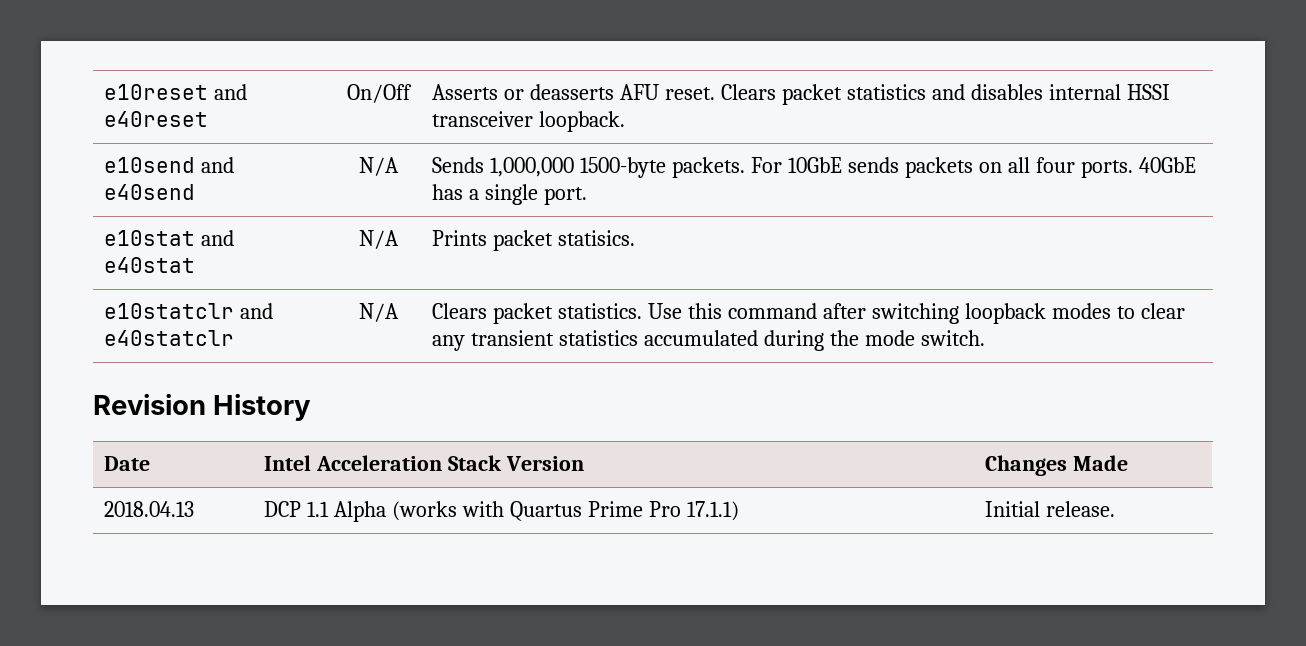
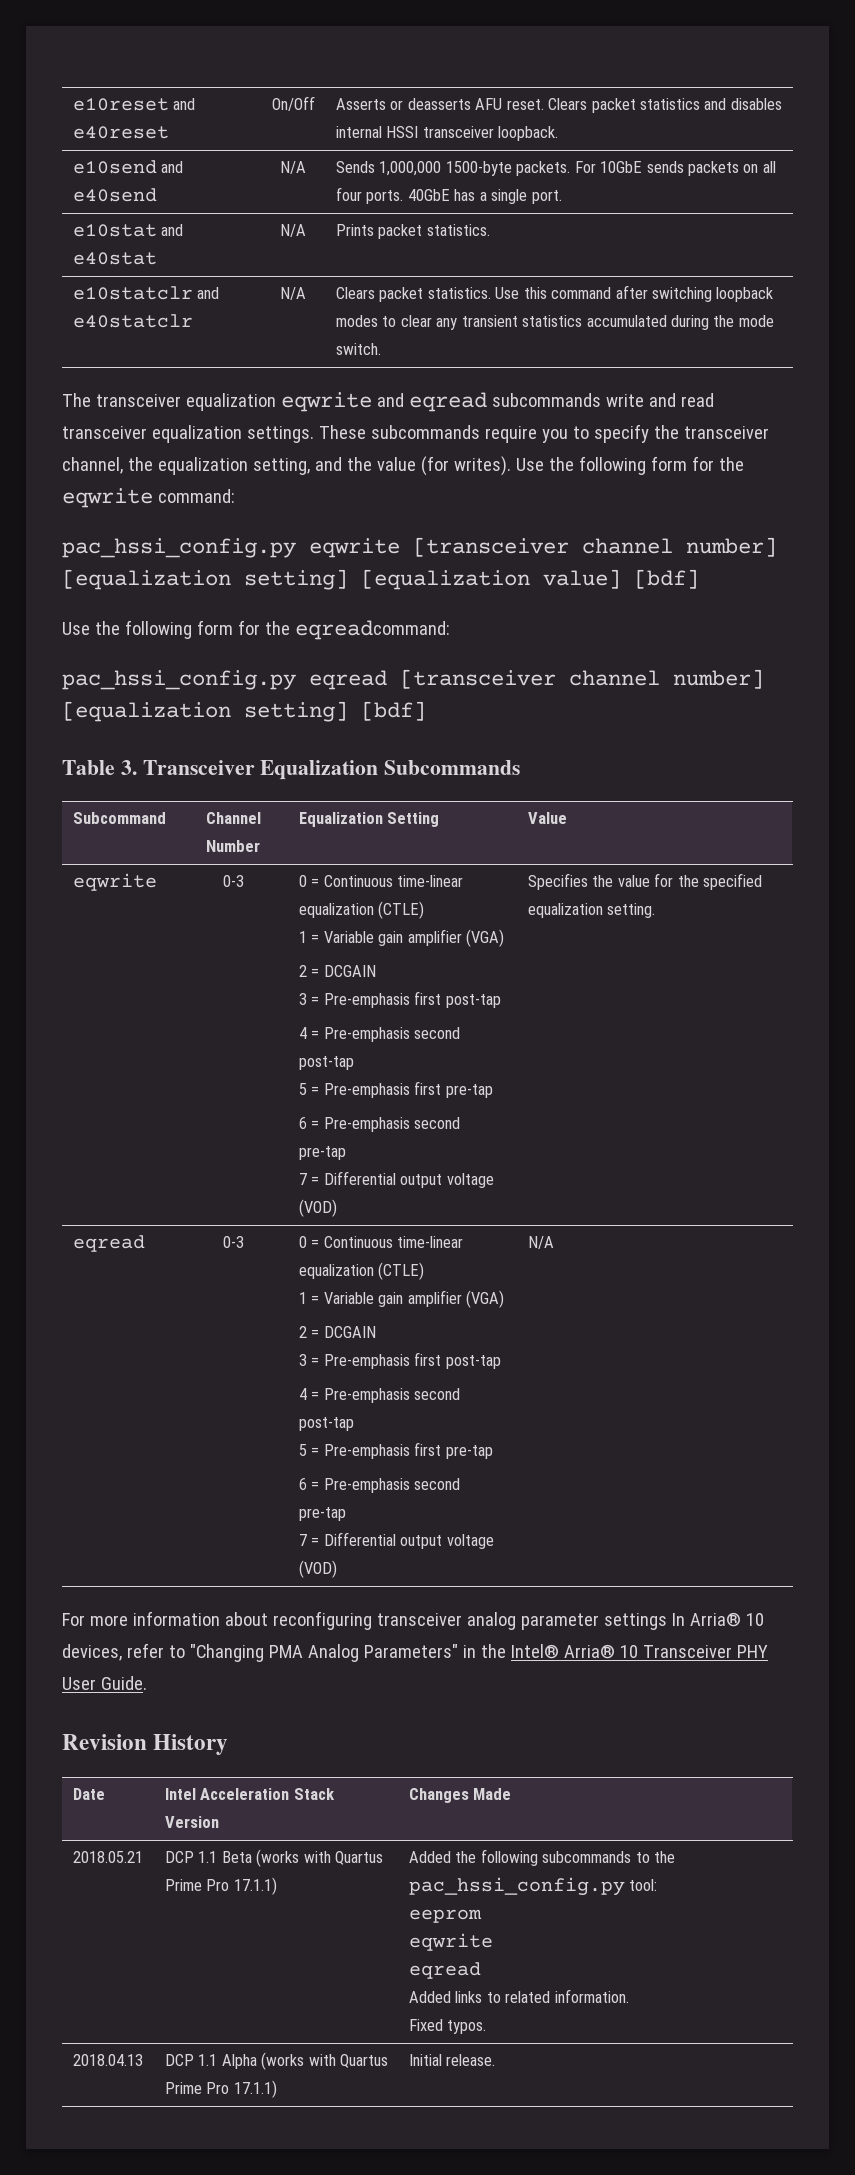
[558,230,636,246] statisics. -> [426,224,490,236] statistics.
(985, 338) none -> [62,392,714,412] [62,424,769,443] [62,456,744,476] [62,488,235,508] [62,537,777,558] [62,569,699,590] [62,620,450,640] [62,669,764,690] [62,701,426,722] [62,760,521,780] [72,812,166,824] [205,812,261,824] [206,840,260,852] [298,812,440,827] [527,812,567,824] [72,873,157,891] [222,875,244,887] [298,875,464,887] [298,901,425,919] [298,929,505,947] [298,965,376,977] [298,991,501,1008] [298,1027,461,1042] [298,1056,354,1070] [298,1081,493,1098] [298,1117,461,1132] [298,1146,346,1160] [298,1171,494,1188] [298,1199,337,1217] [527,873,763,890] [527,903,656,918] [72,1235,145,1252] [222,1236,244,1248] [298,1236,464,1248] [298,1262,425,1280] [298,1290,505,1308] [298,1326,376,1338] [298,1352,501,1369] [298,1388,461,1403] [298,1417,354,1431] [298,1442,493,1459] [298,1478,461,1493] [298,1507,346,1521] [298,1532,494,1549] [298,1560,337,1578] [527,1236,554,1249] [62,1611,764,1630] [62,1643,768,1662] [62,1676,147,1690] // The transceiver equalization eqwrite and eqread subcommands write and read transceiver equalization settings. These subcommands require you to specify the transceiver channel, the equalization setting, and the value (for writes). Use the following form for the eqwrite command: // pac_hssi_config.py eqwrite [transceiver channel number] [equalization setting] [equalization value] [bdf] // Use the following form for the eqreadcommand: // pac_hssi_config.py eqread [transceiver channel number] [equalization setting] [bdf] // Table 3. Transceiver Equalization Subcommands // Subcommand | Channel Number | Equalization Setting | Value // eqwrite | 0-3 | 0 = Continuous time-linear equalization (CTLE) // 1 = Variable gain amplifier (VGA) // 2 = DCGAIN // 3 = Pre-emphasis first post-tap // 4 = Pre-emphasis second post-tap // 5 = Pre-emphasis first pre-tap // 6 = Pre-emphasis second pre-tap // 7 = Differential output voltage (VOD) | Specifies the value for the specified equalization setting. // eqread | 0-3 | 0 = Continuous time-linear equalization (CTLE) // 1 = Variable gain amplifier (VGA) // 2 = DCGAIN // 3 = Pre-emphasis first post-tap // 4 = Pre-emphasis second post-tap // 5 = Pre-emphasis first pre-tap // 6 = Pre-emphasis second pre-tap // 7 = Differential output voltage (VOD) | N/A // For more information about reconfiguring transceiver analog parameter settings In Arria® 10 devices, refer to "Changing PMA Analog Parameters" in the Intel® Arria® 10 Transceiver PHY User Guide.
(1129, 463) none -> [72,1851,143,1863] [164,1849,384,1867] [164,1877,277,1895] [408,1849,676,1866] [408,1877,658,1896] [408,1909,482,1923] [408,1933,493,1951] [408,1962,481,1979] [408,1989,629,2003] [408,2019,487,2034] // 2018.05.21 | DCP 1.1 Beta (works with Quartus Prime Pro 17.1.1) | Added the following subcommands to the pac_hssi_config.py tool: // eeprom // eqwrite // eqread // Added links to related information. // Fixed typos.

